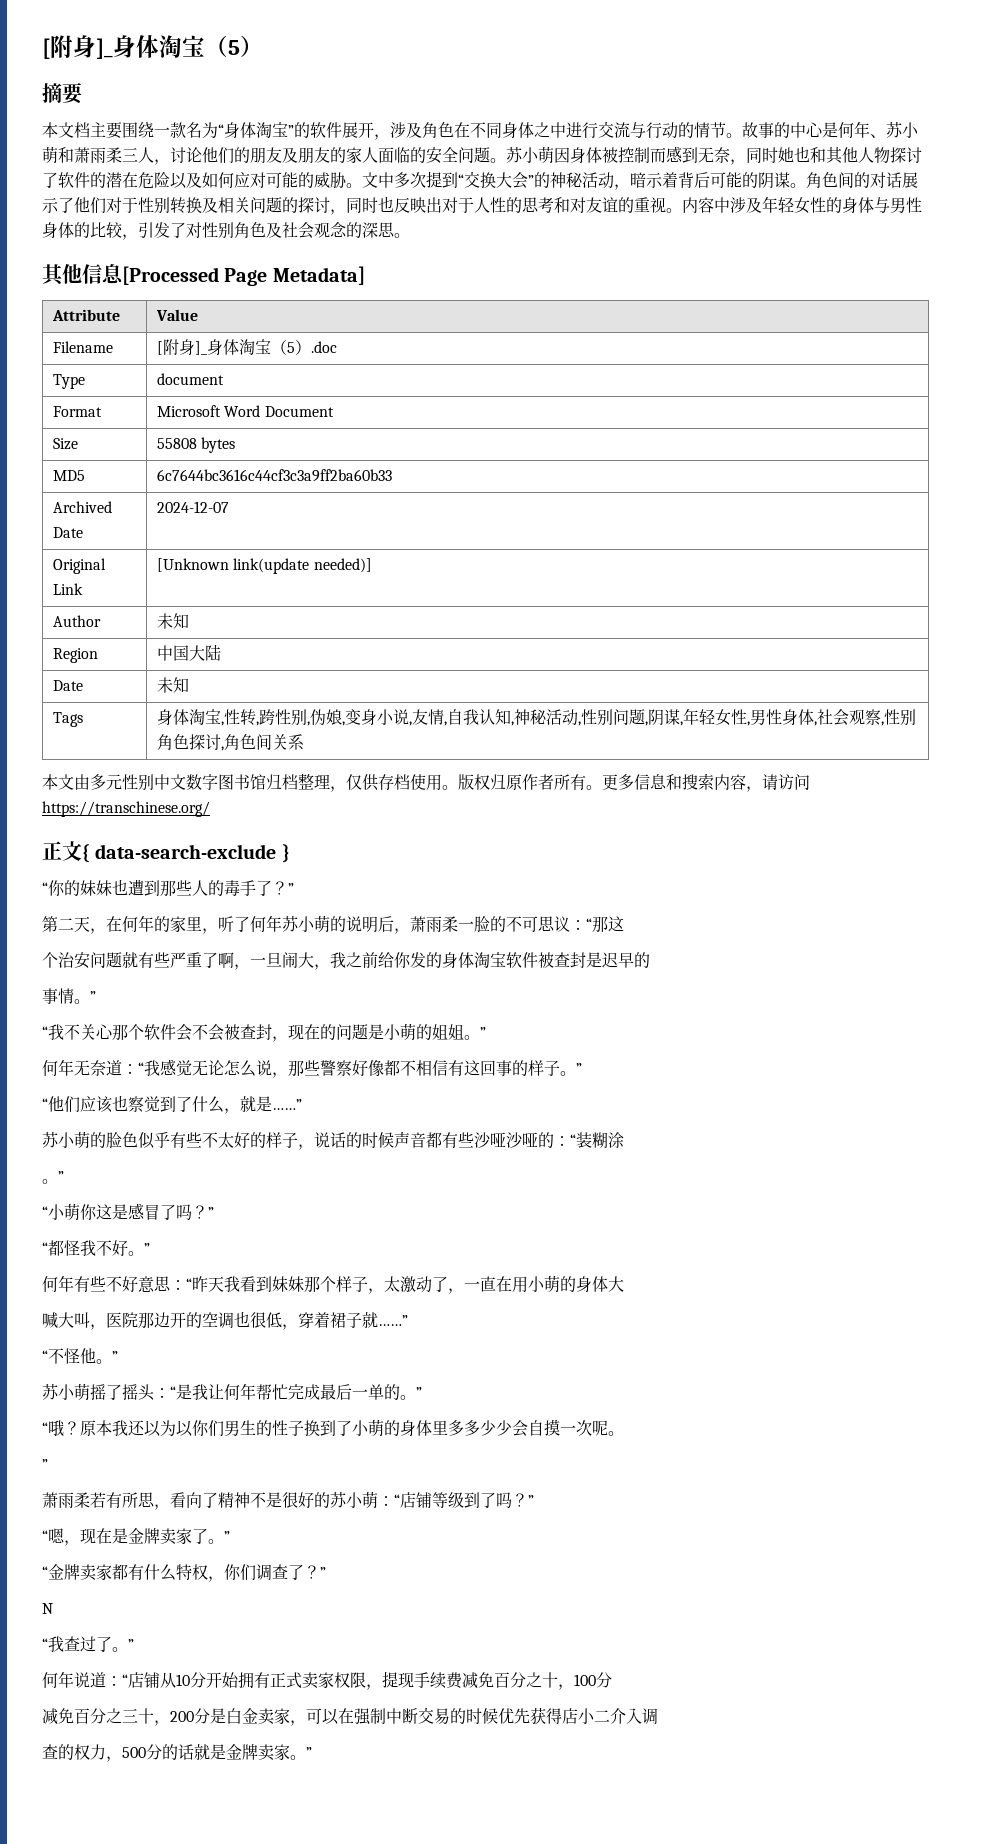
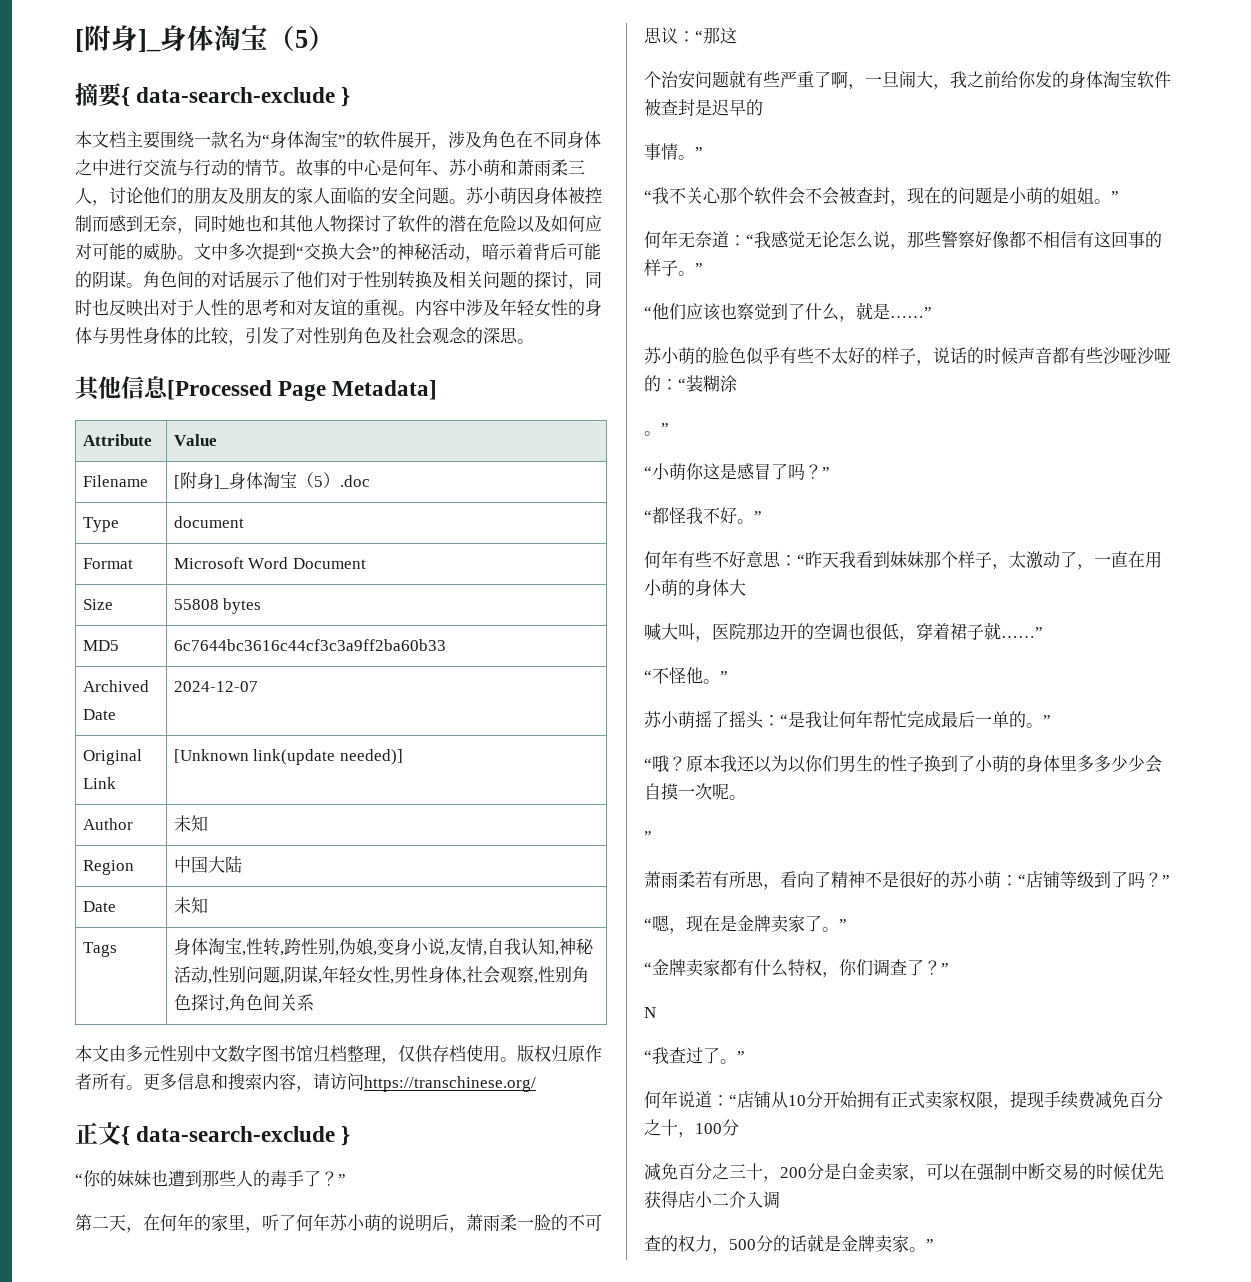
(83, 93) none -> [121,87,351,107] { data-search-exclude }

